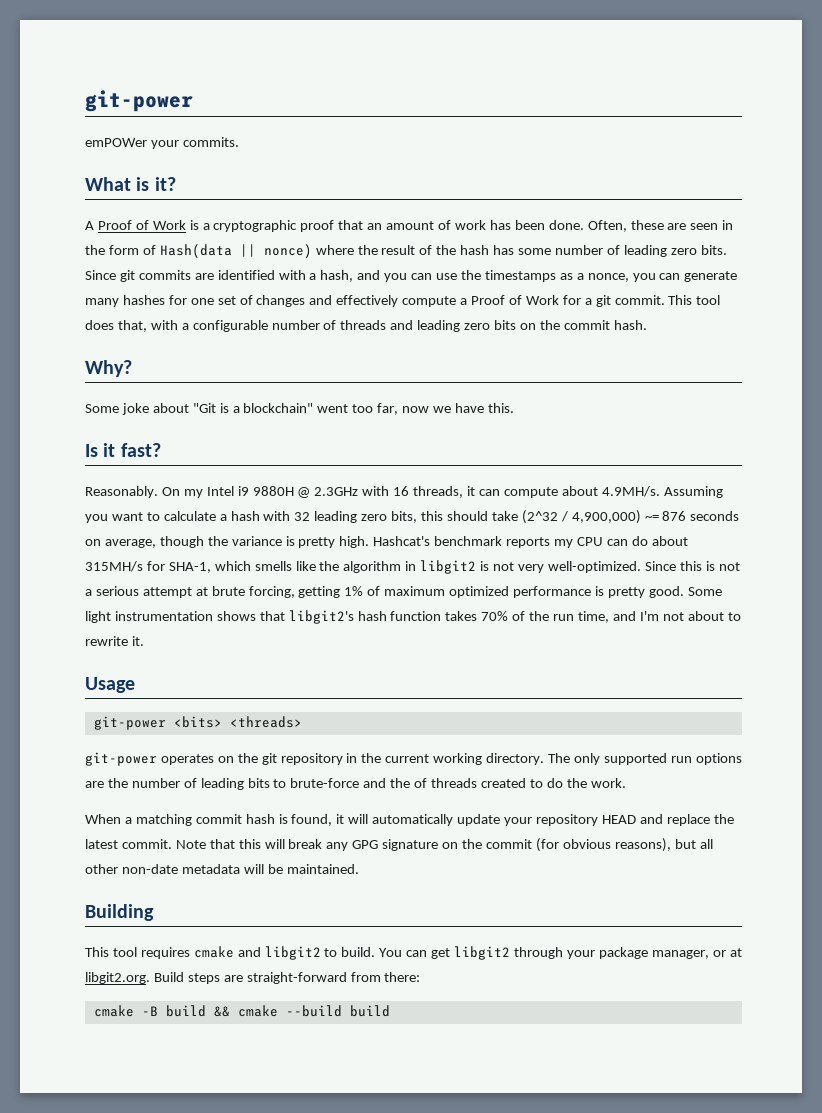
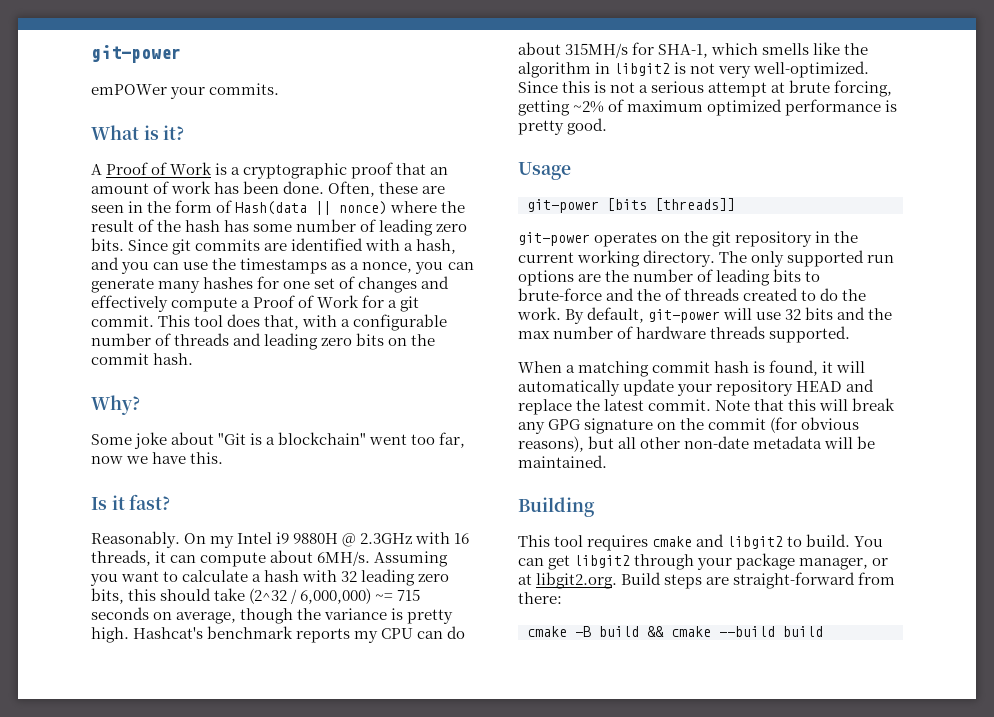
[601,486,660,497] 4.9MH/s. -> [317,551,371,566] 6MH/s.
[571,510,687,524] 4,900,000) ~= 876 -> [300,588,421,604] 6,000,000) ~= 715
[344,586,364,596] 1% -> [573,101,605,113] ~2%
[687,587,722,596] [85,610,741,624] [85,636,144,646] Some light instrumentation shows that libgit2's hash function takes 70% of the run time, and I'm not about to rewrite it. -> (608, 126) none
[173,716,302,728] <bits> <threads> -> [607,198,735,211] [bits [threads]]
(626, 783) none -> [565,307,893,324] [518,326,851,343] By default, git-power will use 32 bits and the max number of hardware threads supported.

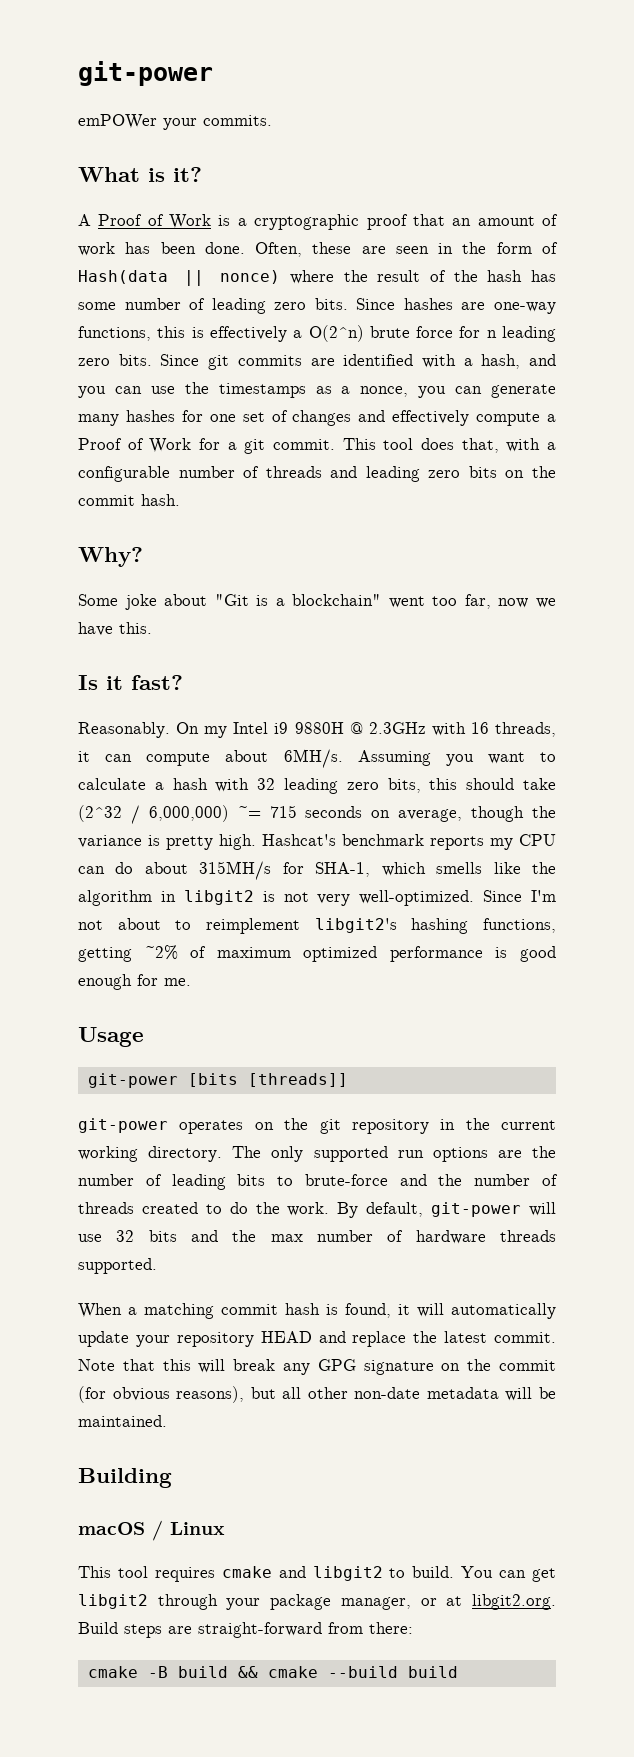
(169, 245) none -> [403,298,556,314] [78,325,556,342] [78,354,200,366] hashes are one-way functions, this is effectively a O(2^n) brute force for n leading zero bits. Since
[562,80,893,97] this is not a serious attempt at brute forcing, -> [531,890,556,902] [78,918,556,934] I'm not about to reimplement libgit2's hashing functions,
[518,118,608,135] pretty good. -> [520,946,556,962] [78,974,191,990] good enough for me.
(662, 295) none -> [474,1174,531,1186] number
(595, 507) none -> [78,1520,225,1541] // macOS / Linux

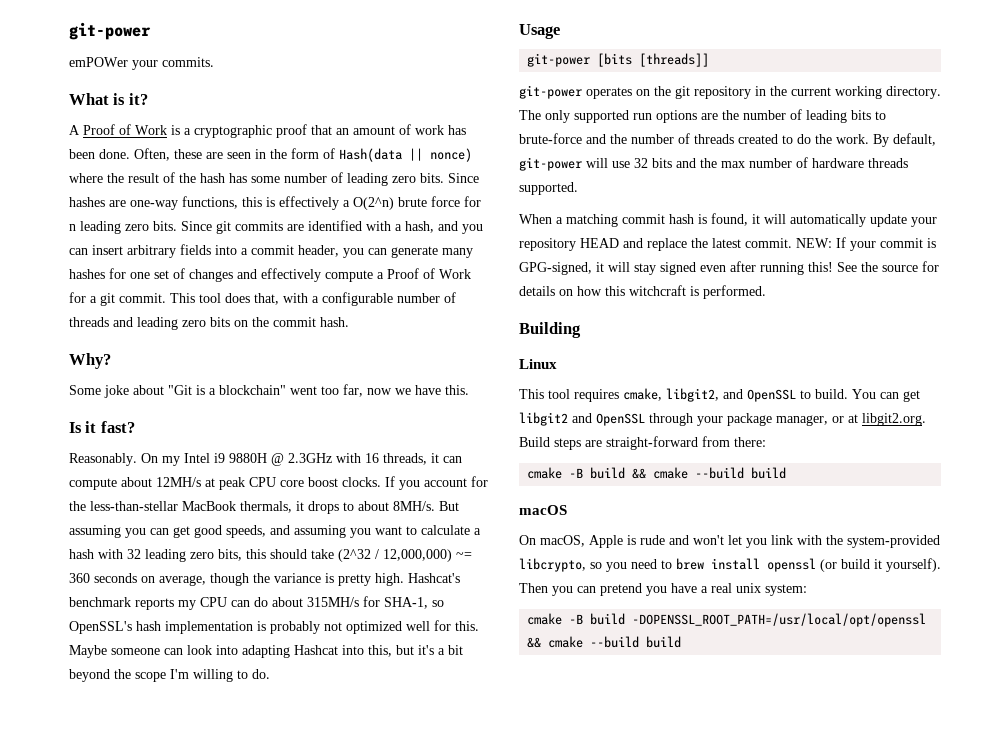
[150,382,409,398] use the timestamps as a nonce, -> [92,244,339,258] insert arbitrary fields into a commit header,
[283,749,431,768] 6MH/s. Assuming -> [156,476,488,490] [69,501,459,514] [69,525,346,538] 12MH/s at peak CPU core boost clocks. If you account for the less-than-stellar MacBook thermals, it drops to about 8MH/s. But assuming you can get good speeds, and assuming
[148,805,297,822] 6,000,000) ~= 715 -> [383,549,472,562] [69,573,90,583] 12,000,000) ~= 360
[381,862,556,876] [78,890,556,906] [78,918,556,934] [78,945,556,962] [78,974,191,990] which smells like the algorithm in libgit2 is not very well-optimized. Since I'm not about to reimplement libgit2's hashing functions, getting ~2% of maximum optimized performance is good enough for me. -> [432,600,444,607] [69,620,479,634] [69,645,463,658] [69,669,270,682] so OpenSSL's hash implementation is probably not optimized well for this. Maybe someone can look into adapting Hashcat into this, but it's a bit beyond the scope I'm willing to do.
[78,1359,556,1375] [78,1386,556,1403] [78,1415,167,1427] Note that this will break any GPG signature on the commit (for obvious reasons), but all other non-date metadata will be maintained. -> [796,237,936,251] [519,261,939,275] [519,285,766,299] NEW: If your commit is GPG-signed, it will stay signed even after running this! See the source for details on how this witchcraft is performed.
[78,1520,163,1541] macOS / -> (581, 330) none
[221,1566,383,1581] cmake and libgit2 -> [623,388,796,402] cmake, libgit2, and OpenSSL
(148, 1601) none -> [572,413,645,426] and OpenSSL
(458, 1672) none -> [519,505,567,515] [519,535,940,548] [519,558,941,572] [519,583,807,596] [527,613,927,627] [527,636,682,648] // macOS // On macOS, Apple is rude and won't let you link with the system-provided libcrypto, so you need to brew install openssl (or build it yourself). Then you can pretend you have a real unix system: // cmake -B build -DOPENSSL_ROOT_PATH=/usr/local/opt/openssl && cmake --build build

